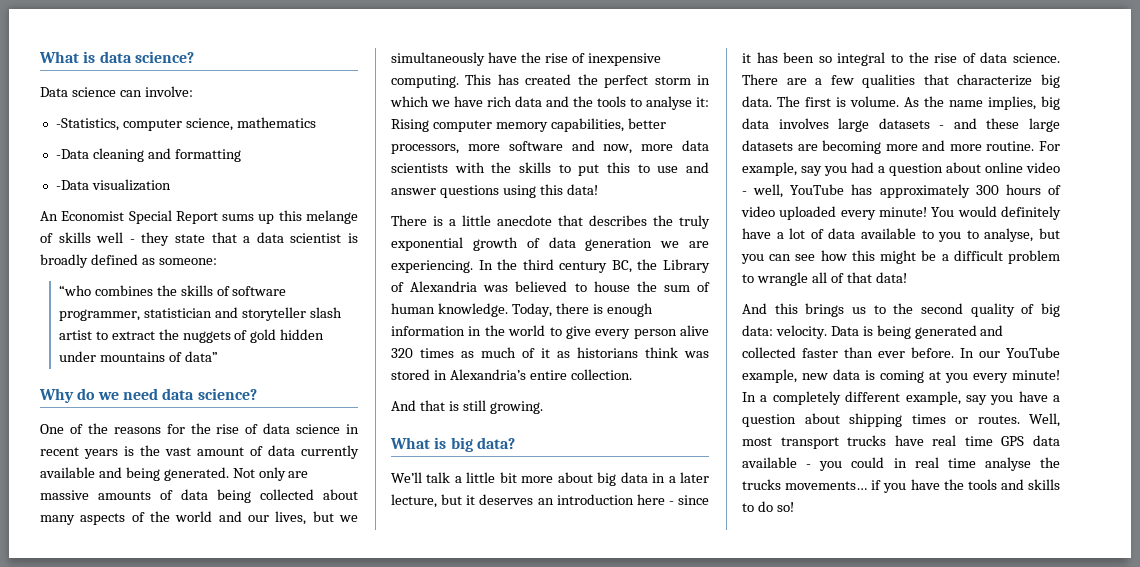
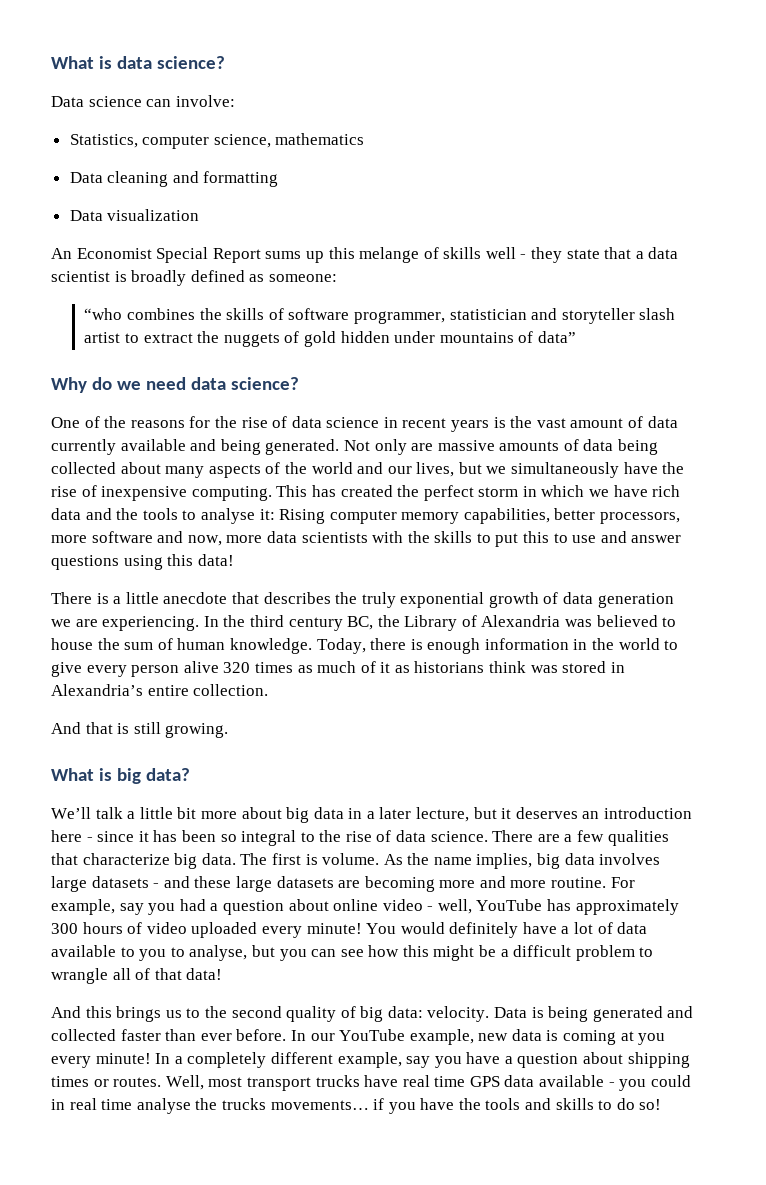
[55,118,119,131] -Statistics, -> [69,134,138,148] Statistics,
[55,149,89,159] -Data -> [69,172,103,183] Data
[55,180,89,190] -Data -> [69,210,103,221] Data

